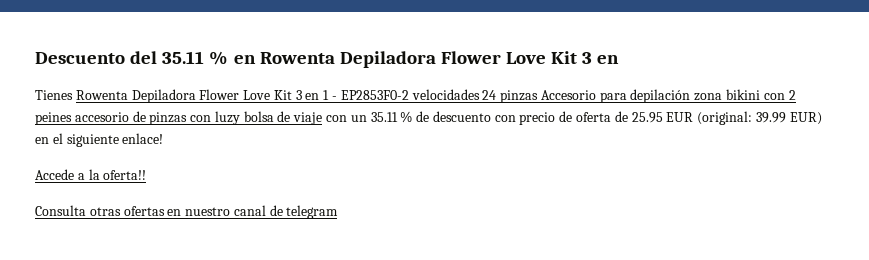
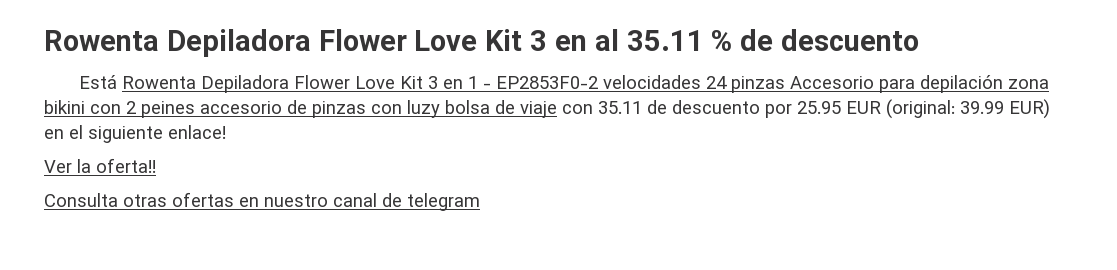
[35,51,620,68] [35,90,73,100] Descuento del 35.11 % en Rowenta Depiladora Flower Love Kit 3 en // Tienes -> [44,29,920,57] [79,75,118,89] Rowenta Depiladora Flower Love Kit 3 en al 35.11 % de descuento // Está
[350,111,628,125] un 35.11 % de descuento con precio de oferta de -> [598,100,792,118] 35.11 de descuento por
[35,169,85,180] Accede a -> [44,160,72,173] Ver

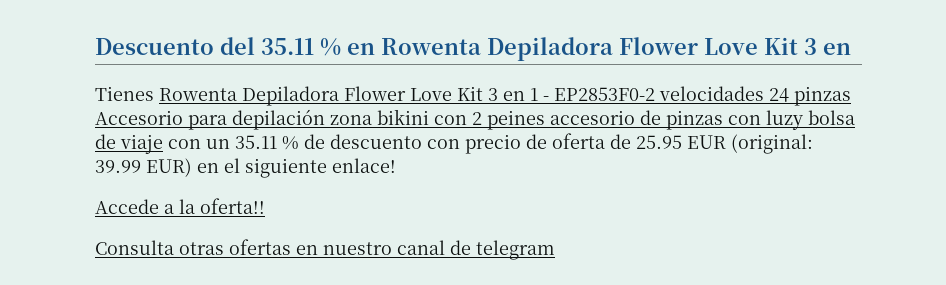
[44,29,920,57] [79,75,118,89] Rowenta Depiladora Flower Love Kit 3 en al 35.11 % de descuento // Está -> [95,37,851,61] [95,86,154,101] Descuento del 35.11 % en Rowenta Depiladora Flower Love Kit 3 en // Tienes
[598,100,792,118] 35.11 de descuento por -> [206,133,631,154] un 35.11 % de descuento con precio de oferta de
[44,160,72,173] Ver -> [95,199,174,214] Accede a

